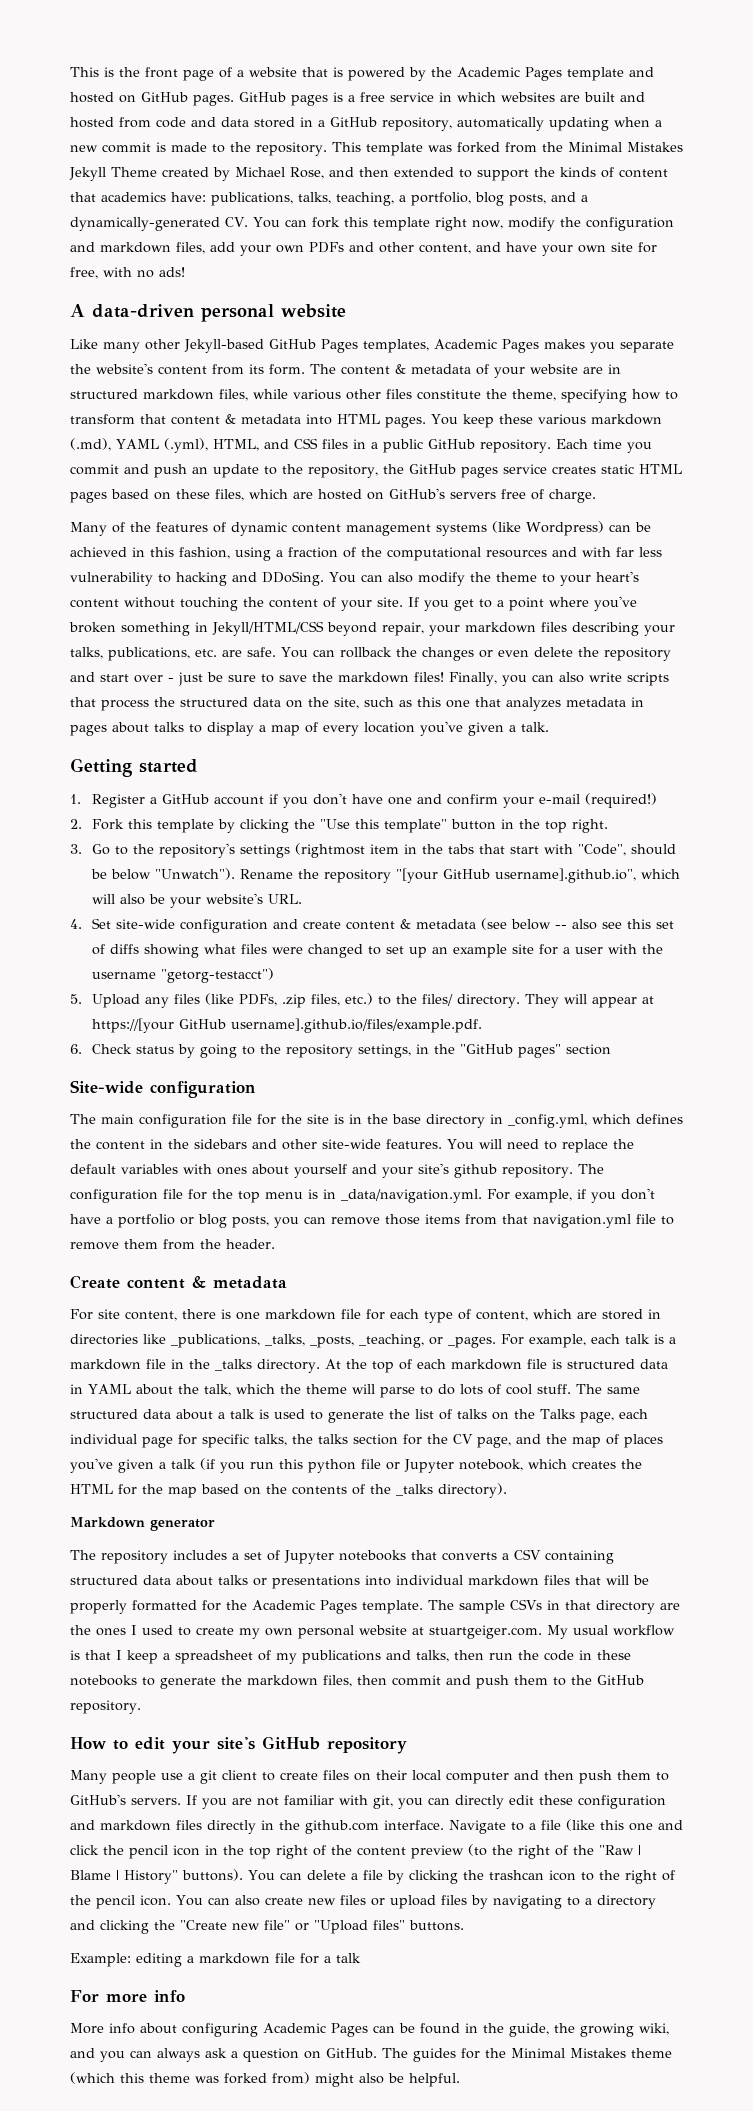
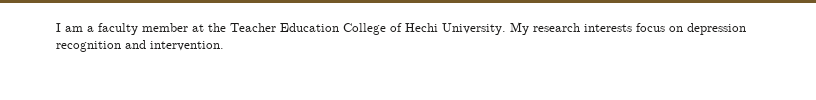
[70,67,654,81] [70,92,645,106] [70,117,662,131] [70,142,683,156] [69,167,668,181] [70,192,588,206] [70,217,674,231] [70,242,657,256] [70,267,185,279] [70,304,346,322] [70,339,674,353] [70,363,621,378] [70,389,678,403] [70,414,662,428] [70,438,652,453] [70,464,682,478] [70,488,596,503] [70,521,651,536] [70,547,662,561] [70,571,639,586] [70,596,637,611] [69,621,675,636] [70,647,671,661] [70,672,669,686] [70,697,644,711] [70,721,549,736] [70,758,198,777] [70,793,657,808] [70,819,608,833] [70,843,676,858] [90,868,680,883] [91,893,302,908] [70,918,674,933] [91,944,663,958] [91,968,274,983] [70,993,654,1008] [91,1018,482,1033] [70,1044,611,1058] [70,1080,256,1098] [70,1114,683,1128] [70,1139,634,1153] [70,1163,604,1178] [70,1188,655,1203] [70,1214,674,1228] [70,1239,275,1250] [70,1275,287,1289] [70,1309,661,1323] [70,1334,676,1348] [70,1359,668,1373] [70,1384,640,1398] [70,1409,648,1423] [70,1434,663,1448] [70,1458,642,1473] [70,1483,507,1498] [70,1517,215,1531] [70,1549,614,1564] [70,1575,649,1589] [70,1599,680,1614] [70,1625,675,1639] [70,1650,631,1664] [70,1675,644,1689] [70,1700,141,1714] [70,1736,407,1754] [70,1770,669,1784] [70,1794,666,1809] [70,1819,683,1834] [70,1844,641,1859] [70,1869,675,1884] [70,1895,656,1909] [70,1920,464,1934] [70,1953,361,1967] [70,1990,185,2002] [70,2023,669,2037] [70,2048,672,2062] [70,2072,460,2087] This is the front page of a website that is powered by the Academic Pages template and hosted on GitHub pages. GitHub pages is a free service in which websites are built and hosted from code and data stored in a GitHub repository, automatically updating when a new commit is made to the repository. This template was forked from the Minimal Mistakes Jekyll Theme created by Michael Rose, and then extended to support the kinds of content that academics have: publications, talks, teaching, a portfolio, blog posts, and a dynamically-generated CV. You can fork this template right now, modify the configuration and markdown files, add your own PDFs and other content, and have your own site for free, with no ads! // A data-driven personal website // Like many other Jekyll-based GitHub Pages templates, Academic Pages makes you separate the website's content from its form. The content & metadata of your website are in structured markdown files, while various other files constitute the theme, specifying how to transform that content & metadata into HTML pages. You keep these various markdown (.md), YAML (.yml), HTML, and CSS files in a public GitHub repository. Each time you commit and push an update to the repository, the GitHub pages service creates static HTML pages based on these files, which are hosted on GitHub's servers free of charge. // Many of the features of dynamic content management systems (like Wordpress) can be achieved in this fashion, using a fraction of the computational resources and with far less vulnerability to hacking and DDoSing. You can also modify the theme to your heart's content without touching the content of your site. If you get to a point where you've broken something in Jekyll/HTML/CSS beyond repair, your markdown files describing your talks, publications, etc. are safe. You can rollback the changes or even delete the repository and start over - just be sure to save the markdown files! Finally, you can also write scripts that process the structured data on the site, such as this one that analyzes metadata in pages about talks to display a map of every location you've given a talk. // Getting started // 1. Register a GitHub account if you don't have one and confirm your e-mail (required!) // 2. Fork this template by clicking the "Use this template" button in the top right. // 3. Go to the repository's settings (rightmost item in the tabs that start with "Code", should be below "Unwatch"). Rename the repository "[your GitHub username].github.io", which will also be your website's URL. // 4. Set site-wide configuration and create content & metadata (see below -- also see this set of diffs showing what files were changed to set up an example site for a user with the username "getorg-testacct") // 5. Upload any files (like PDFs, .zip files, etc.) to the files/ directory. They will appear at https://[your GitHub username].github.io/files/example.pdf. // 6. Check status by going to the repository settings, in the "GitHub pages" section // Site-wide configuration // The main configuration file for the site is in the base directory in _config.yml, which defines the content in the sidebars and other site-wide features. You will need to replace the default variables with ones about yourself and your site's github repository. The configuration file for the top menu is in _data/navigation.yml. For example, if you don't have a portfolio or blog posts, you can remove those items from that navigation.yml file to remove them from the header. // Create content & metadata // For site content, there is one markdown file for each type of content, which are stored in directories like _publications, _talks, _posts, _teaching, or _pages. For example, each talk is a markdown file in the _talks directory. At the top of each markdown file is structured data in YAML about the talk, which the theme will parse to do lots of cool stuff. The same structured data about a talk is used to generate the list of talks on the Talks page, each individual page for specific talks, the talks section for the CV page, and the map of places you've given a talk (if you run this python file or Jupyter notebook, which creates the HTML for the map based on the contents of the _talks directory). // Markdown generator // The repository includes a set of Jupyter notebooks that converts a CSV containing structured data about talks or presentations into individual markdown files that will be properly formatted for the Academic Pages template. The sample CSVs in that directory are the ones I used to create my own personal website at stuartgeiger.com. My usual workflow is that I keep a spreadsheet of my publications and talks, then run the code in these notebooks to generate the markdown files, then commit and push them to the GitHub repository. // How to edit your site's GitHub repository // Many people use a git client to create files on their local computer and then push them to GitHub's servers. If you are not familiar with git, you can directly edit these configuration and markdown files directly in the github.com interface. Navigate to a file (like this one and click the pencil icon in the top right of the content preview (to the right of the "Raw | Blame | History" buttons). You can delete a file by clicking the trashcan icon to the right of the pencil icon. You can also create new files or upload files by navigating to a directory and clicking the "Create new file" or "Upload files" buttons. // Example: editing a markdown file for a talk // For more info // More info about configuring Academic Pages can be found in the guide, the growing wiki, and you can always ask a question on GitHub. The guides for the Minimal Mistakes theme (which this theme was forked from) might also be helpful. -> [56,22,746,35] [56,40,224,52] I am a faculty member at the Teacher Education College of Hechi University. My research interests focus on depression recognition and intervention.

